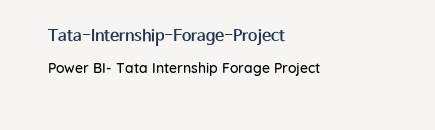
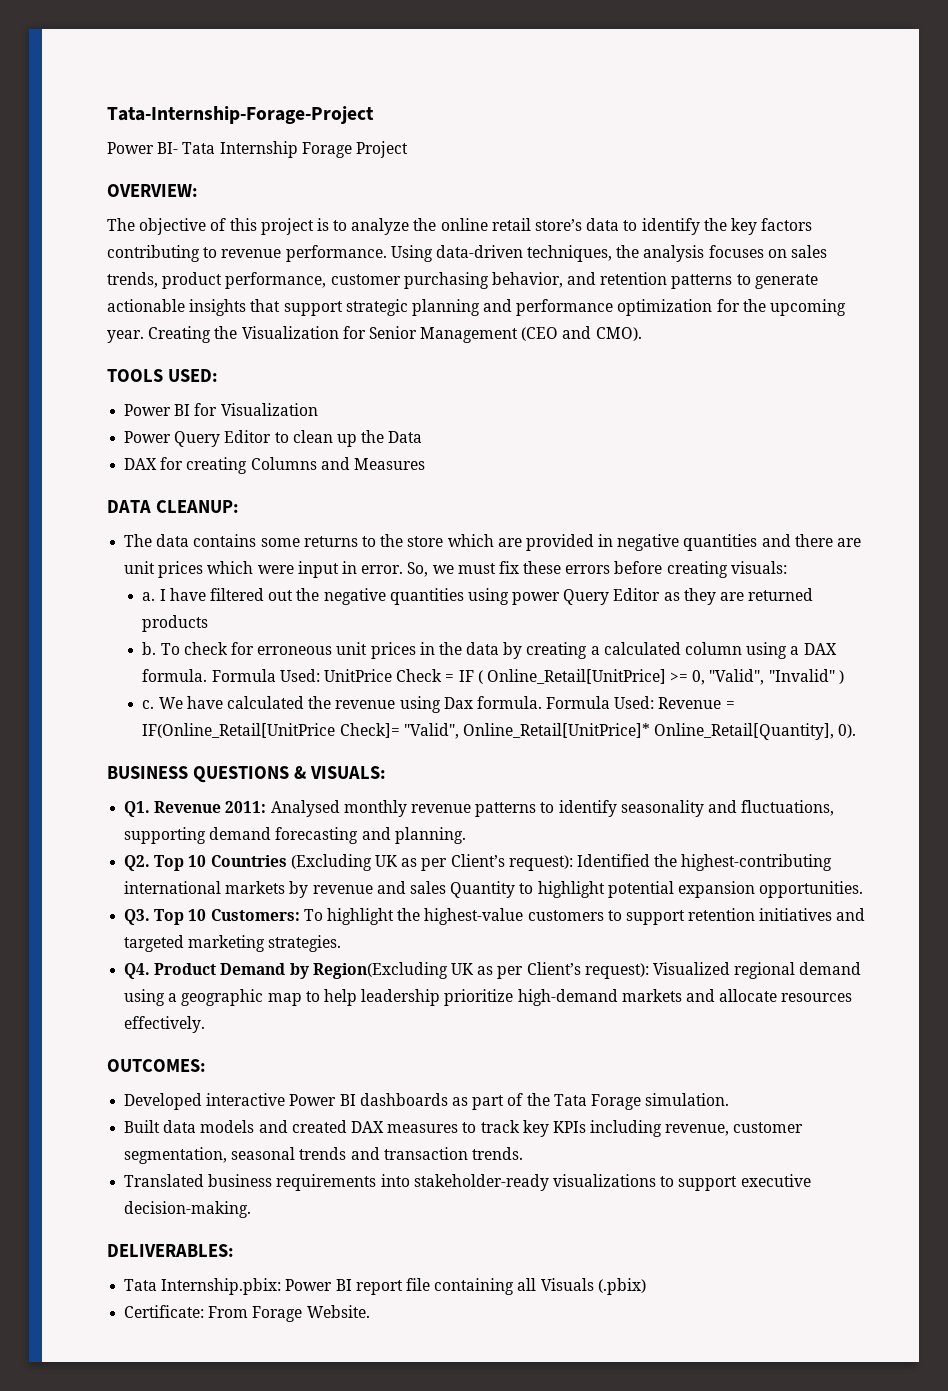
(320, 69) none -> [107,184,198,197] [107,218,813,235] [107,245,828,262] [107,272,818,289] [107,299,847,316] [107,326,642,343] [107,369,218,382] [124,403,318,416] [124,430,423,447] [124,457,425,474] [107,500,239,513] [124,534,862,551] [124,561,787,578] [142,588,814,605] [142,615,209,632] [142,642,837,659] [142,669,844,685] [142,696,735,713] [142,723,857,740] [107,766,386,783] [124,800,835,817] [124,827,466,844] [124,854,833,871] [124,881,864,898] [124,908,866,925] [124,935,342,952] [124,962,862,979] [124,989,853,1006] [124,1016,206,1033] [107,1059,206,1072] [124,1093,730,1110] [124,1120,804,1137] [124,1147,523,1164] [124,1174,811,1191] [124,1201,252,1218] [107,1244,234,1257] [124,1278,646,1295] [124,1305,370,1322] // OVERVIEW: // The objective of this project is to analyze the online retail store’s data to identify the key factors contributing to revenue performance. Using data-driven techniques, the analysis focuses on sales trends, product performance, customer purchasing behavior, and retention patterns to generate actionable insights that support strategic planning and performance optimization for the upcoming year. Creating the Visualization for Senior Management (CEO and CMO). // TOOLS USED: // Power BI for Visualization // Power Query Editor to clean up the Data // DAX for creating Columns and Measures // DATA CLEANUP: // The data contains some returns to the store which are provided in negative quantities and there are unit prices which were input in error. So, we must fix these errors before creating visuals: // a. I have filtered out the negative quantities using power Query Editor as they are returned products // b. To check for erroneous unit prices in the data by creating a calculated column using a DAX formula. Formula Used: UnitPrice Check = IF ( Online_Retail[UnitPrice] >= 0, "Valid", "Invalid" ) // c. We have calculated the revenue using Dax formula. Formula Used: Revenue = IF(Online_Retail[UnitPrice Check]= "Valid", Online_Retail[UnitPrice]* Online_Retail[Quantity], 0). // BUSINESS QUESTIONS & VISUALS: // Q1. Revenue 2011: Analysed monthly revenue patterns to identify seasonality and fluctuations, supporting demand forecasting and planning. // Q2. Top 10 Countries (Excluding UK as per Client’s request): Identified the highest-contributing international markets by revenue and sales Quantity to highlight potential expansion opportunities. // Q3. Top 10 Customers: To highlight the highest-value customers to support retention initiatives and targeted marketing strategies. // Q4. Product Demand by Region(Excluding UK as per Client’s request): Visualized regional demand using a geographic map to help leadership prioritize high-demand markets and allocate resources effectively. // OUTCOMES: // Developed interactive Power BI dashboards as part of the Tata Forage simulation. // Built data models and created DAX measures to track key KPIs including revenue, customer segmentation, seasonal trends and transaction trends. // Translated business requirements into stakeholder-ready visualizations to support executive decision-making. // DELIVERABLES: // Tata Internship.pbix: Power BI report file containing all Visuals (.pbix) // Certificate: From Forage Website.

